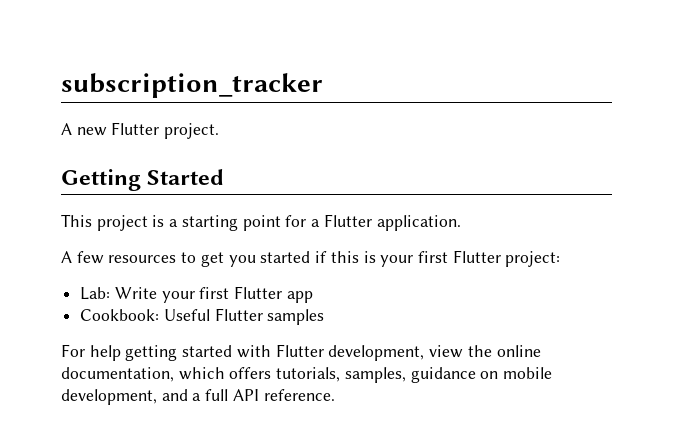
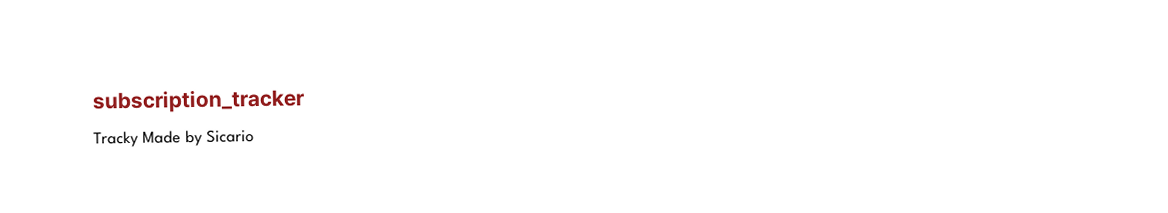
[61,122,220,139] [61,169,225,191] [61,214,461,231] [61,250,561,267] [80,286,313,303] [80,308,325,325] [61,344,541,361] [61,367,553,383] [61,389,335,405] A new Flutter project. // Getting Started // This project is a starting point for a Flutter application. // A few resources to get you started if this is your first Flutter project: // Lab: Write your first Flutter app // Cookbook: Useful Flutter samples // For help getting started with Flutter development, view the online documentation, which offers tutorials, samples, guidance on mobile development, and a full API reference. -> [93,129,255,148] Tracky Made by Sicario

